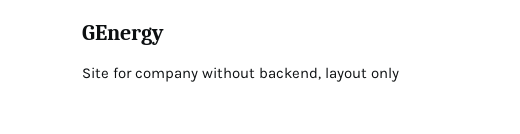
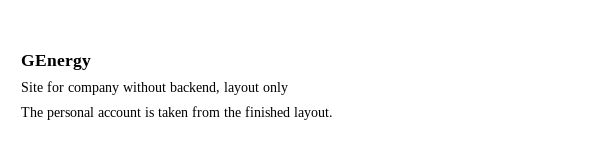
(400, 74) none -> [21,106,333,120] // The personal account is taken from the finished layout.

